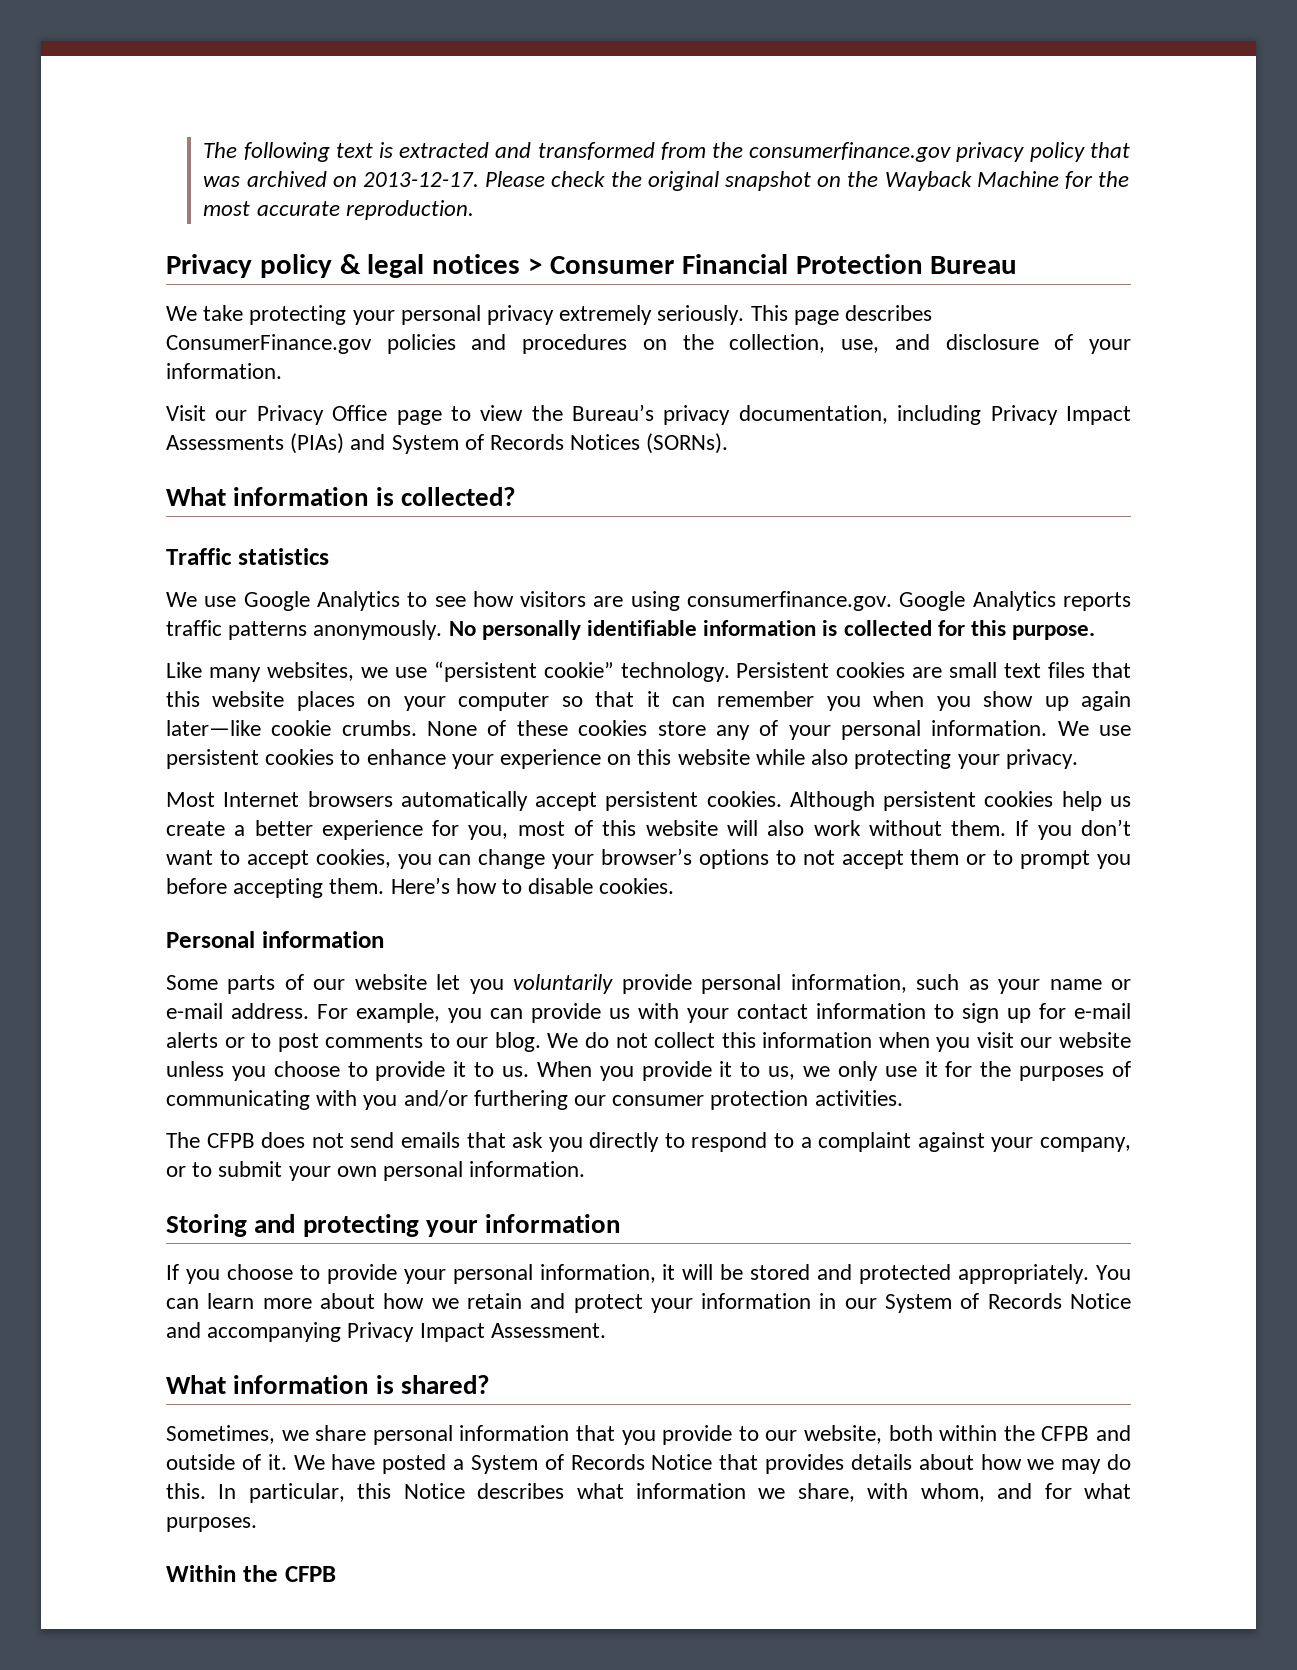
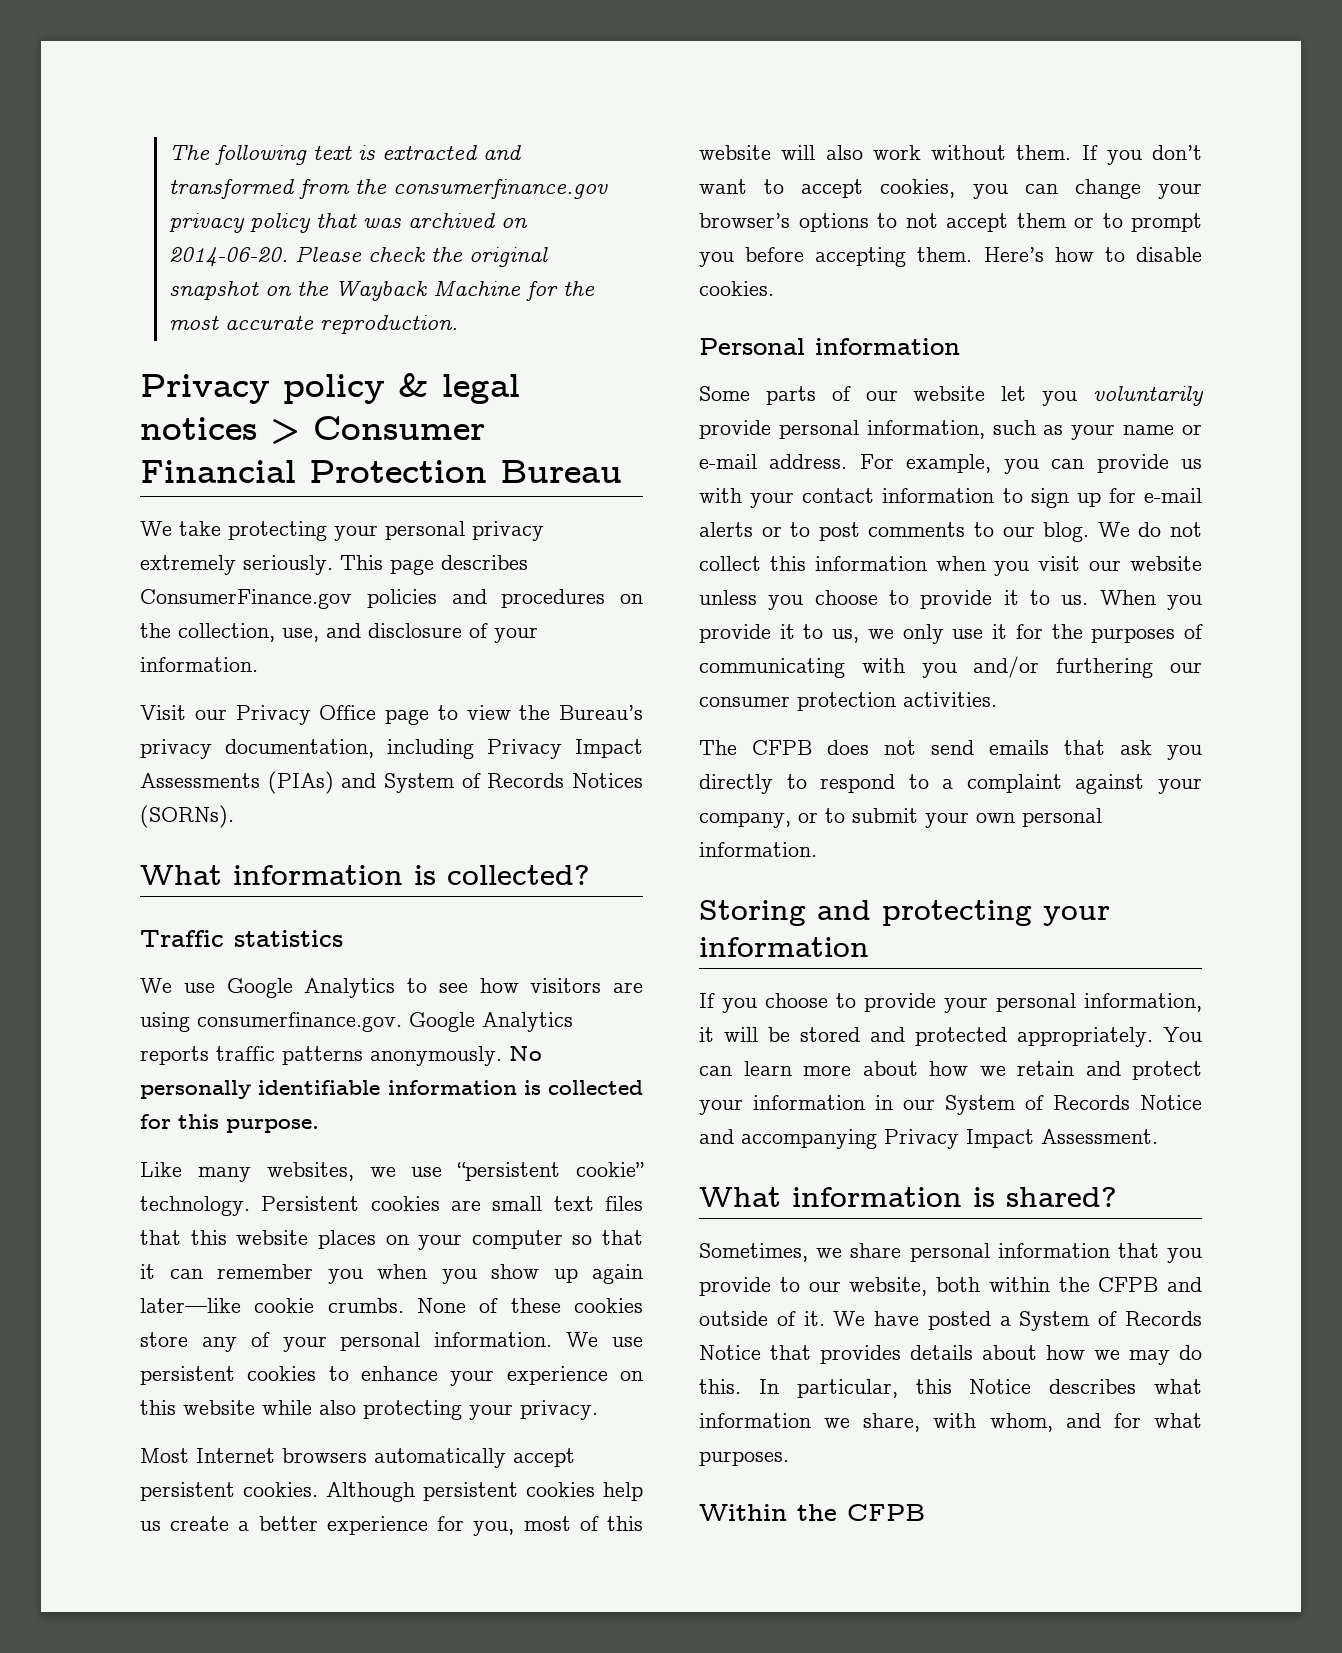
[363,172,480,187] 2013-12-17. -> [169,247,289,267] 2014-06-20.

